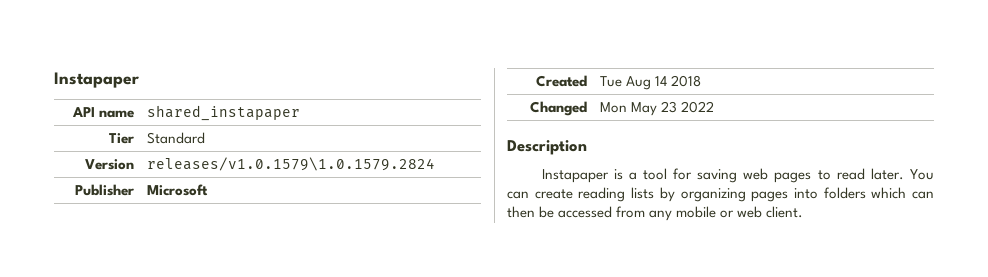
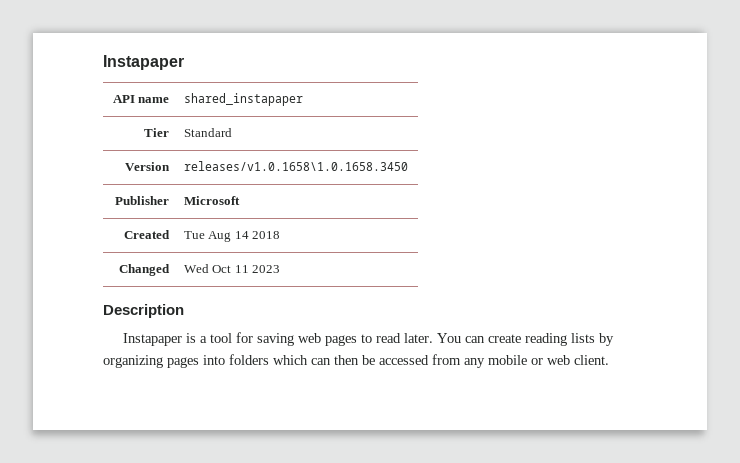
[147,157,436,171] releases/v1.0.1579\1.0.1579.2824 -> [183,161,408,171] releases/v1.0.1658\1.0.1658.3450
[600,101,715,116] Mon May 23 2022 -> [183,264,281,273] Wed Oct 11 2023

